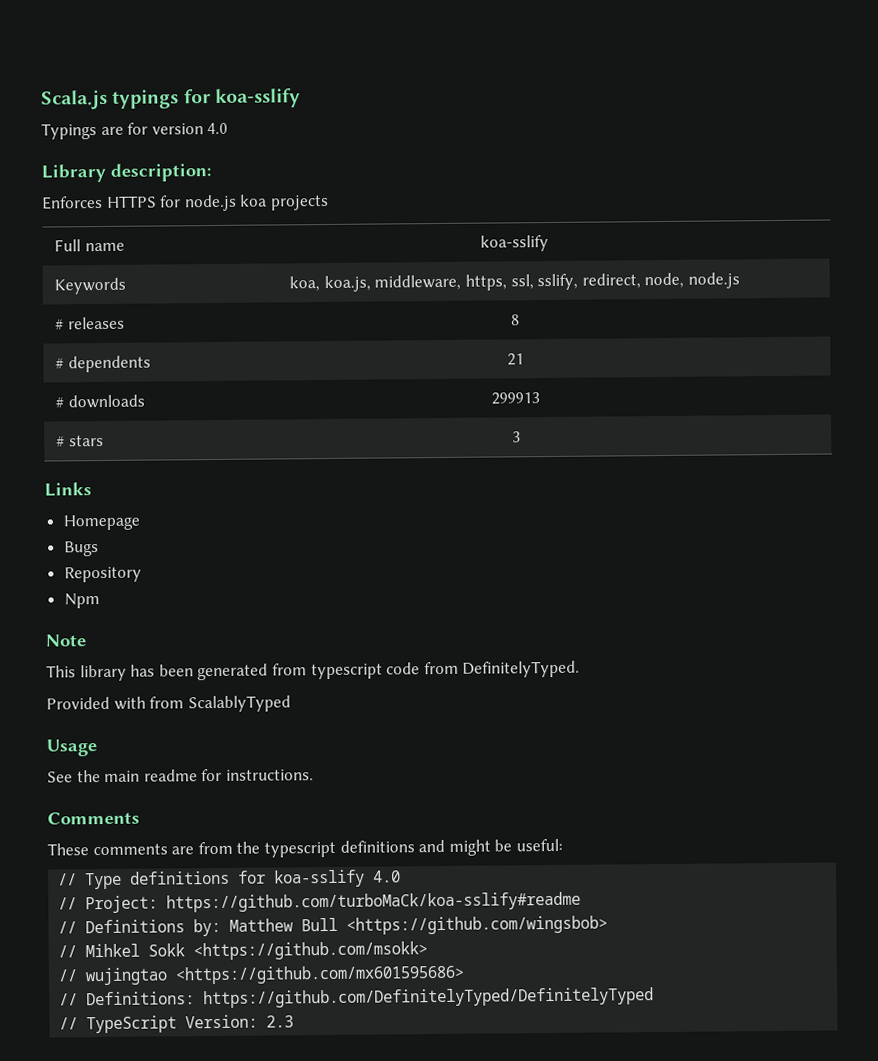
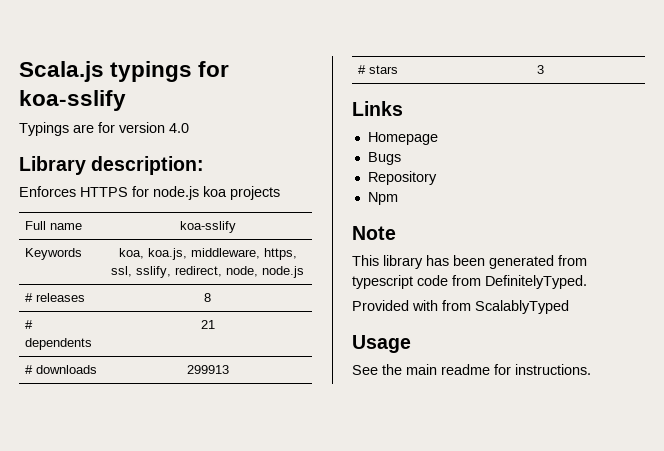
[47,811,140,825] [47,838,563,858] [58,869,402,890] [58,891,582,914] [58,915,609,937] [58,941,429,961] [58,964,466,986] [59,987,655,1009] [59,1014,295,1034] // Comments // These comments are from the typescript definitions and might be useful: // // Type definitions for koa-sslify 4.0 // // Project: https://github.com/turboMaCk/koa-sslify#readme // // Definitions by: Matthew Bull <https://github.com/wingsbob> // // Mihkel Sokk <https://github.com/msokk> // // wujingtao <https://github.com/mx601595686> // // Definitions: https://github.com/DefinitelyTyped/DefinitelyTyped // // TypeScript Version: 2.3 -> (591, 369) none

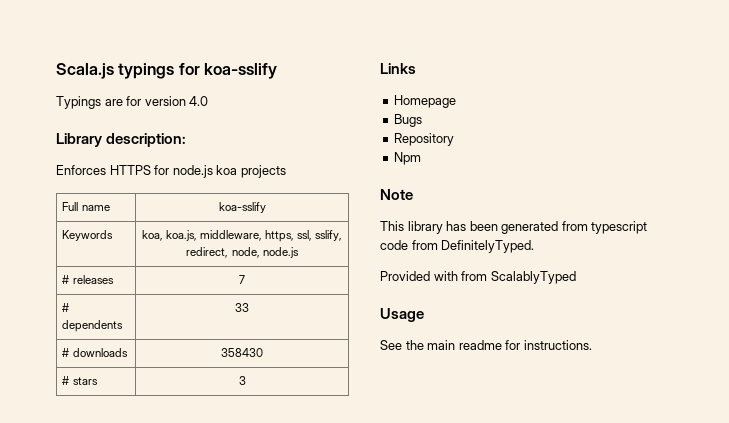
[204,293,212,302] 8 -> [239,275,245,284] 7
[200,320,215,329] 21 -> [235,303,249,312] 33
[186,365,229,374] 299913 -> [221,348,263,357] 358430

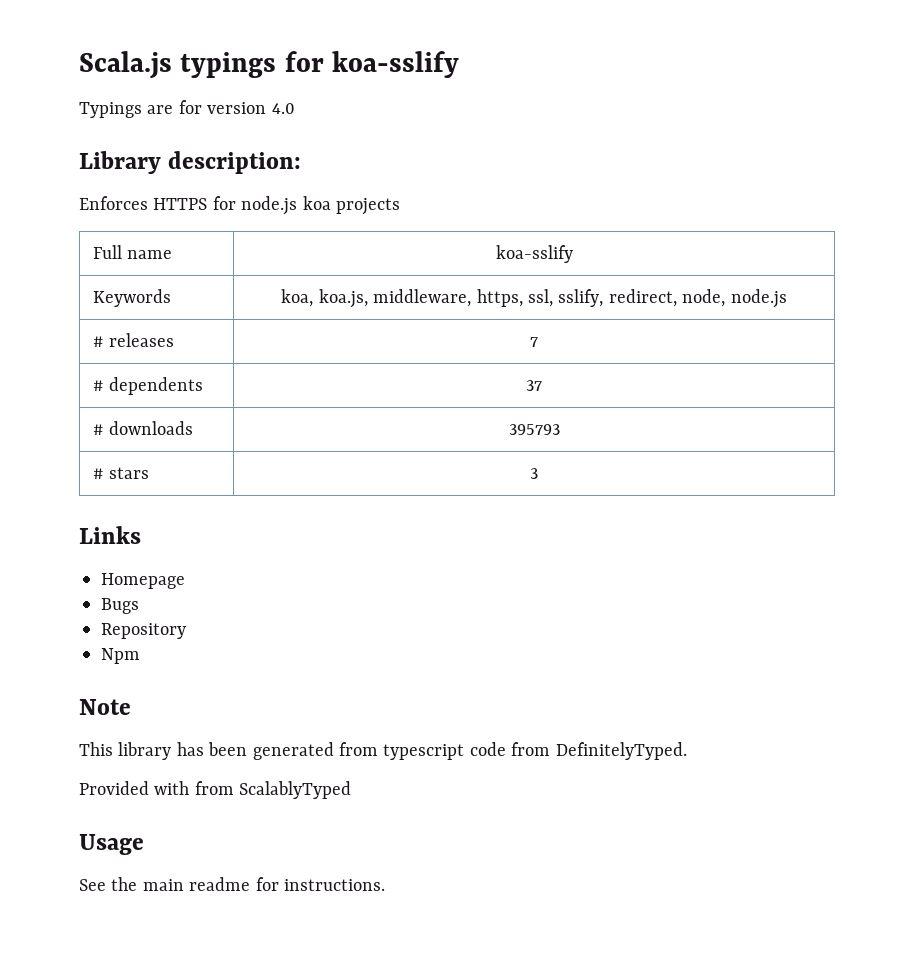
[235,303,249,312] 33 -> [526,380,542,391] 37
[221,348,263,357] 358430 -> [508,424,560,435] 395793

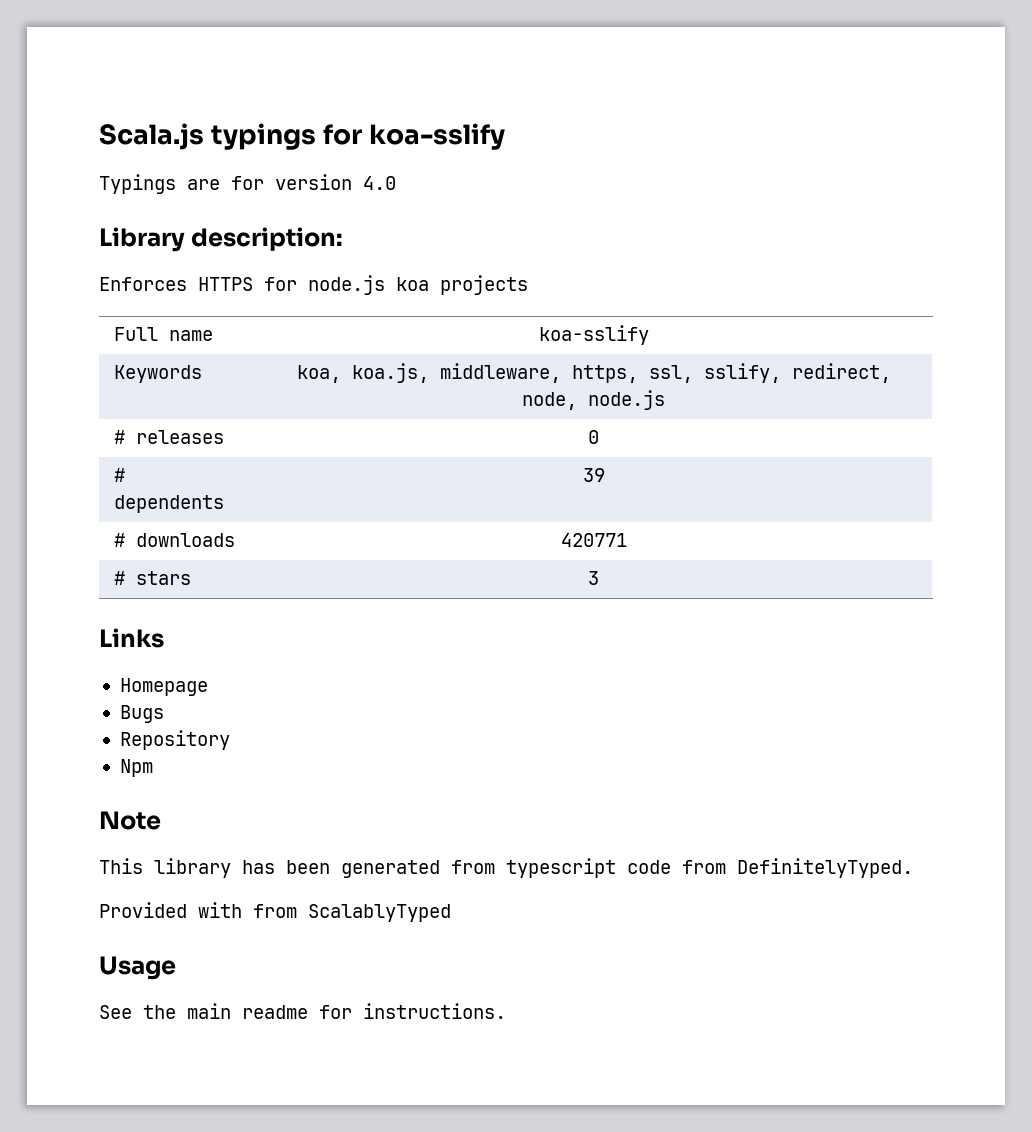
[530,337,538,347] 7 -> [588,430,599,444] 0
[526,380,542,391] 37 -> [582,468,605,482] 39
[508,424,560,435] 395793 -> [560,533,627,547] 420771

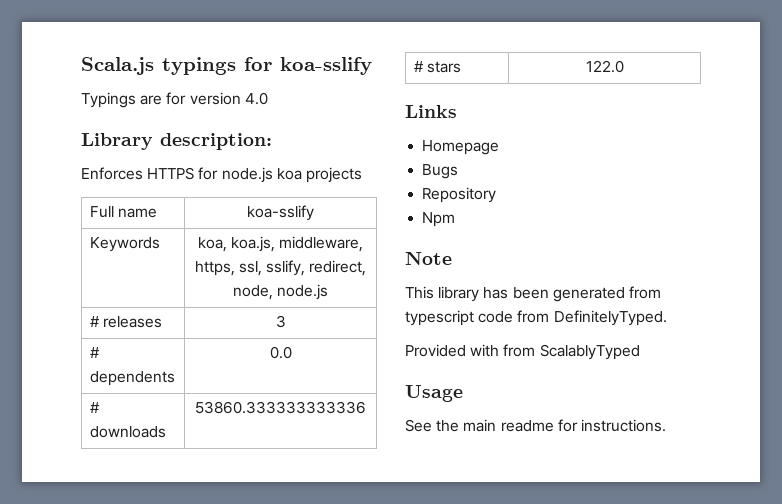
[588,430,599,444] 0 -> [275,315,286,328] 3
[582,468,605,482] 39 -> [269,346,292,359] 0.0
[560,533,627,547] 420771 -> [195,401,366,414] 53860.333333333336
[588,571,599,585] 3 -> [585,60,624,73] 122.0

